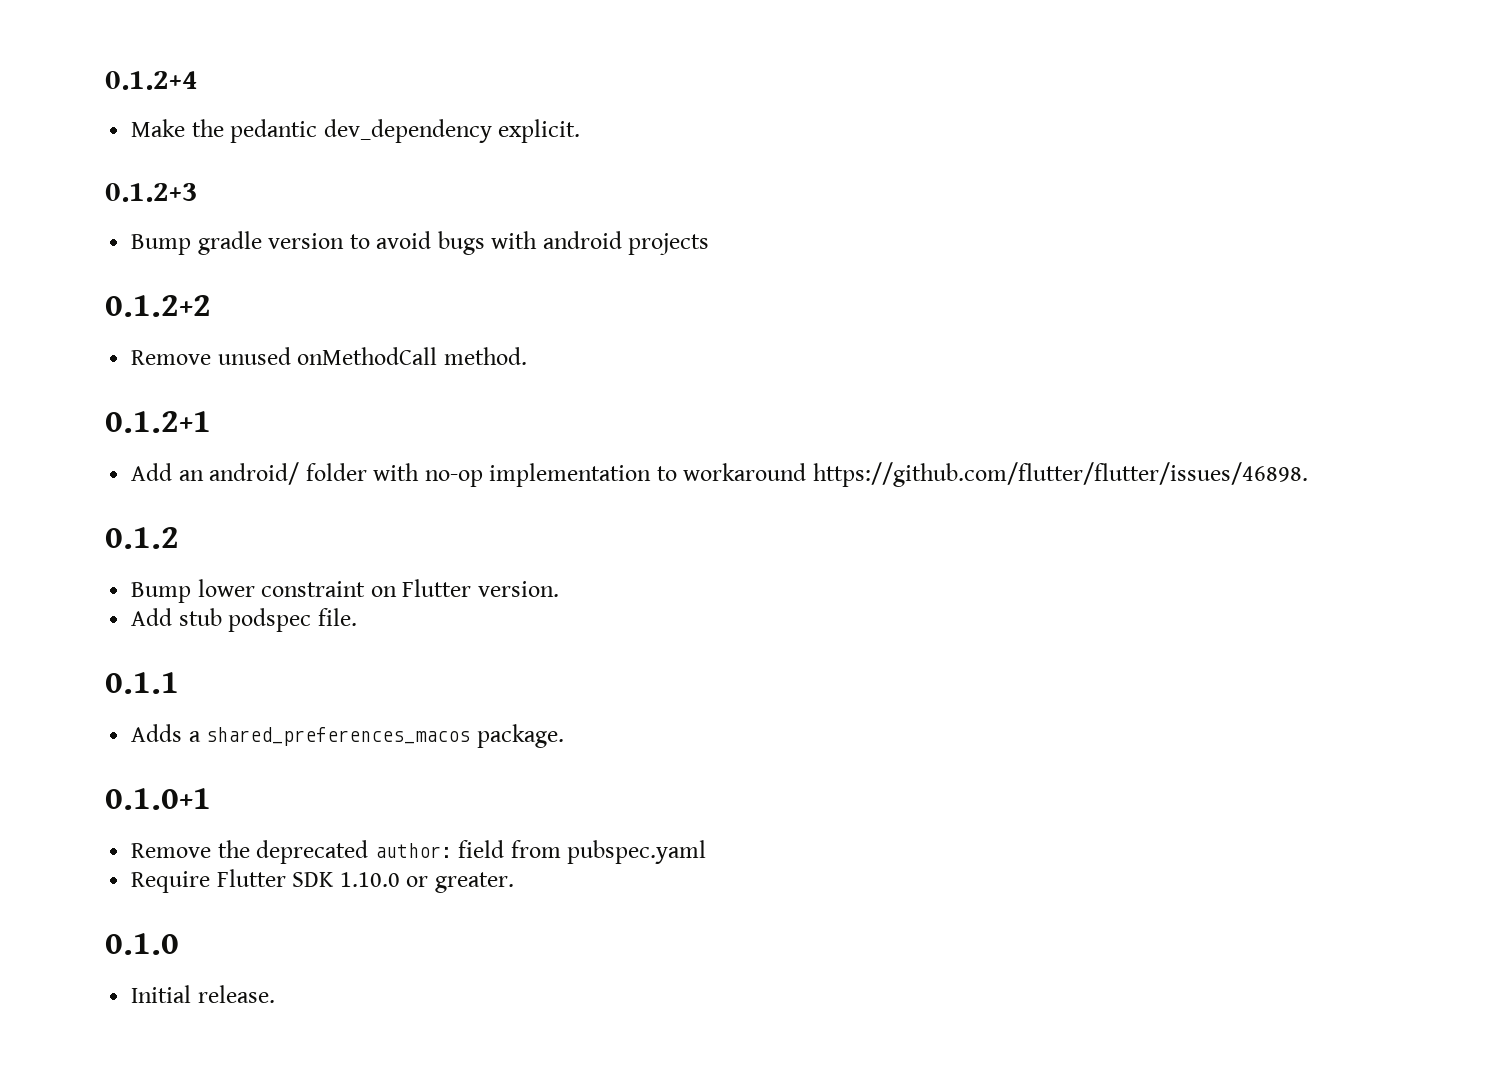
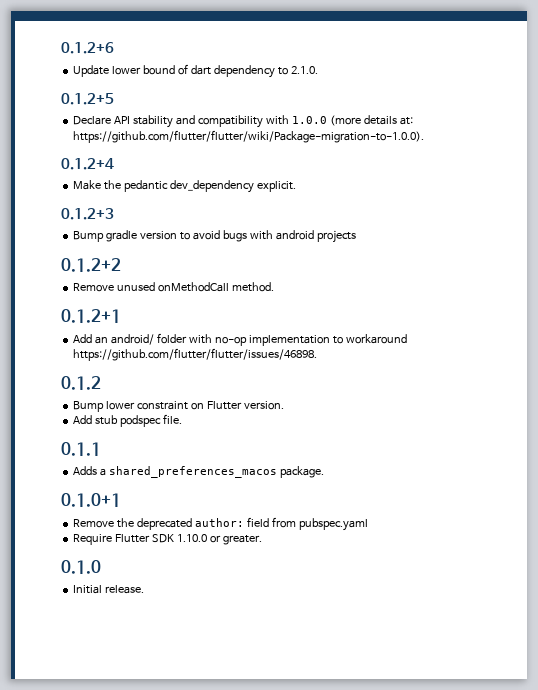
(105, 80) none -> [61,42,114,54] [73,64,318,78] [61,93,114,105] [73,115,413,128] [73,130,425,143] 0.1.2+6 // Update lower bound of dart dependency to 2.1.0. // 0.1.2+5 // Declare API stability and compatibility with 1.0.0 (more details at: https://github.com/flutter/flutter/wiki/Package-migration-to-1.0.0). //

